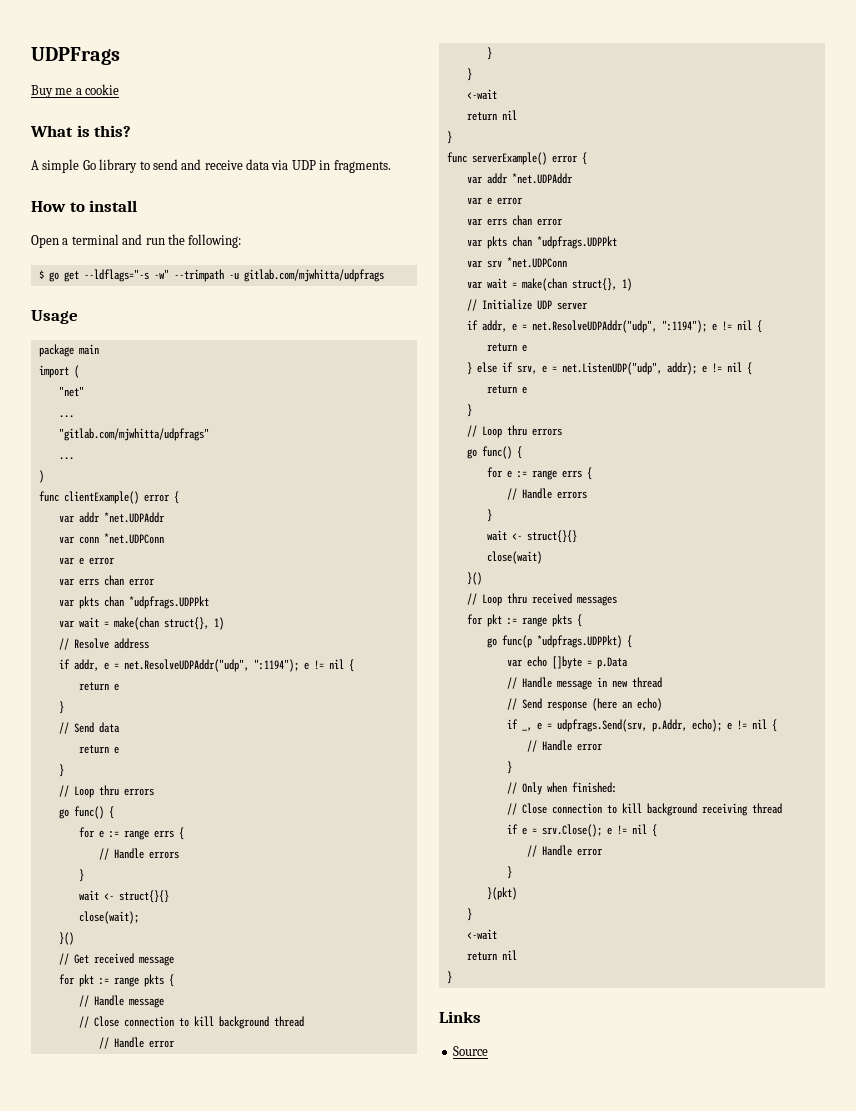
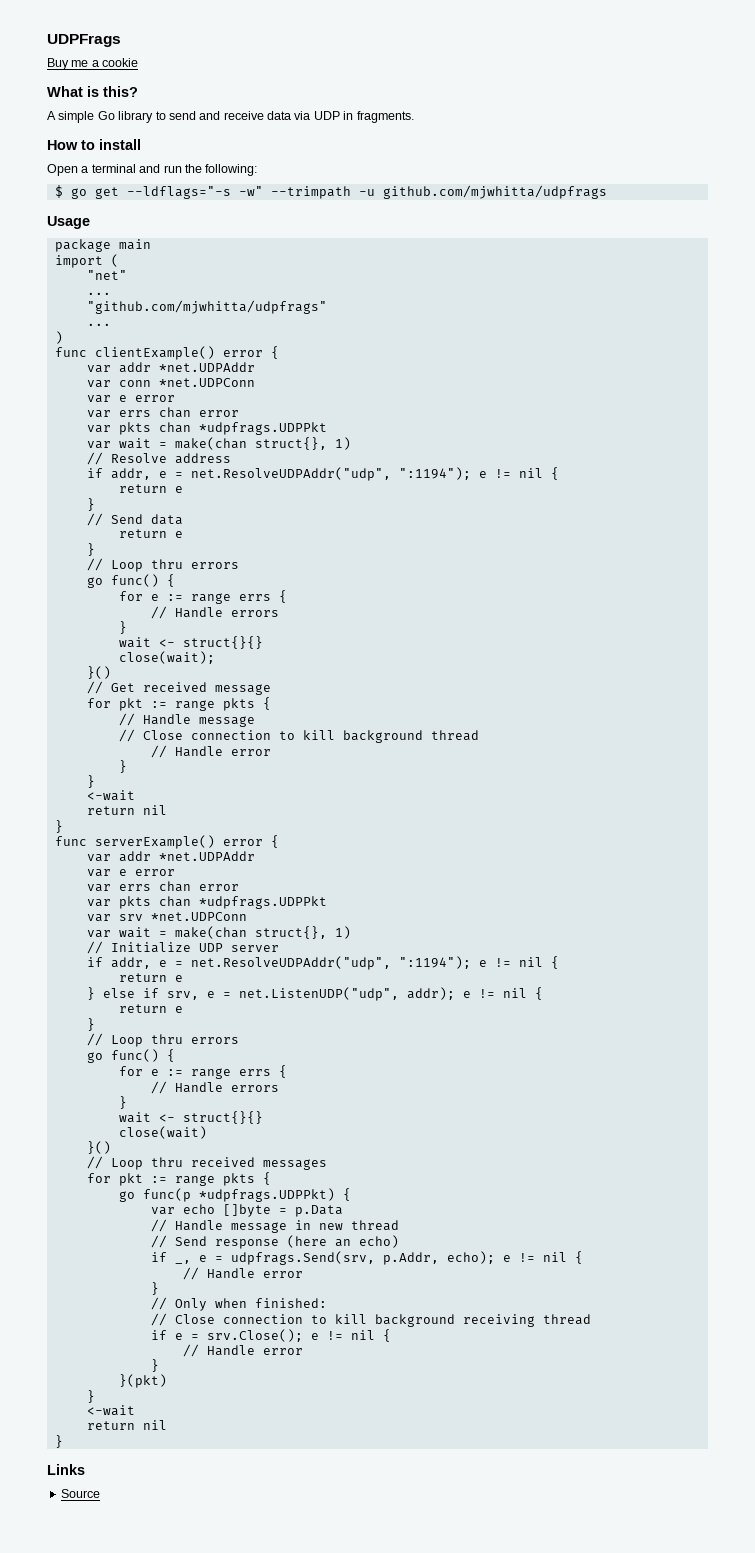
[243,269,384,282] gitlab.com/mjwhitta/udpfrags -> [382,185,607,199] github.com/mjwhitta/udpfrags
[58,428,209,441] "gitlab.com/mjwhitta/udpfrags" -> [86,300,327,314] "github.com/mjwhitta/udpfrags"

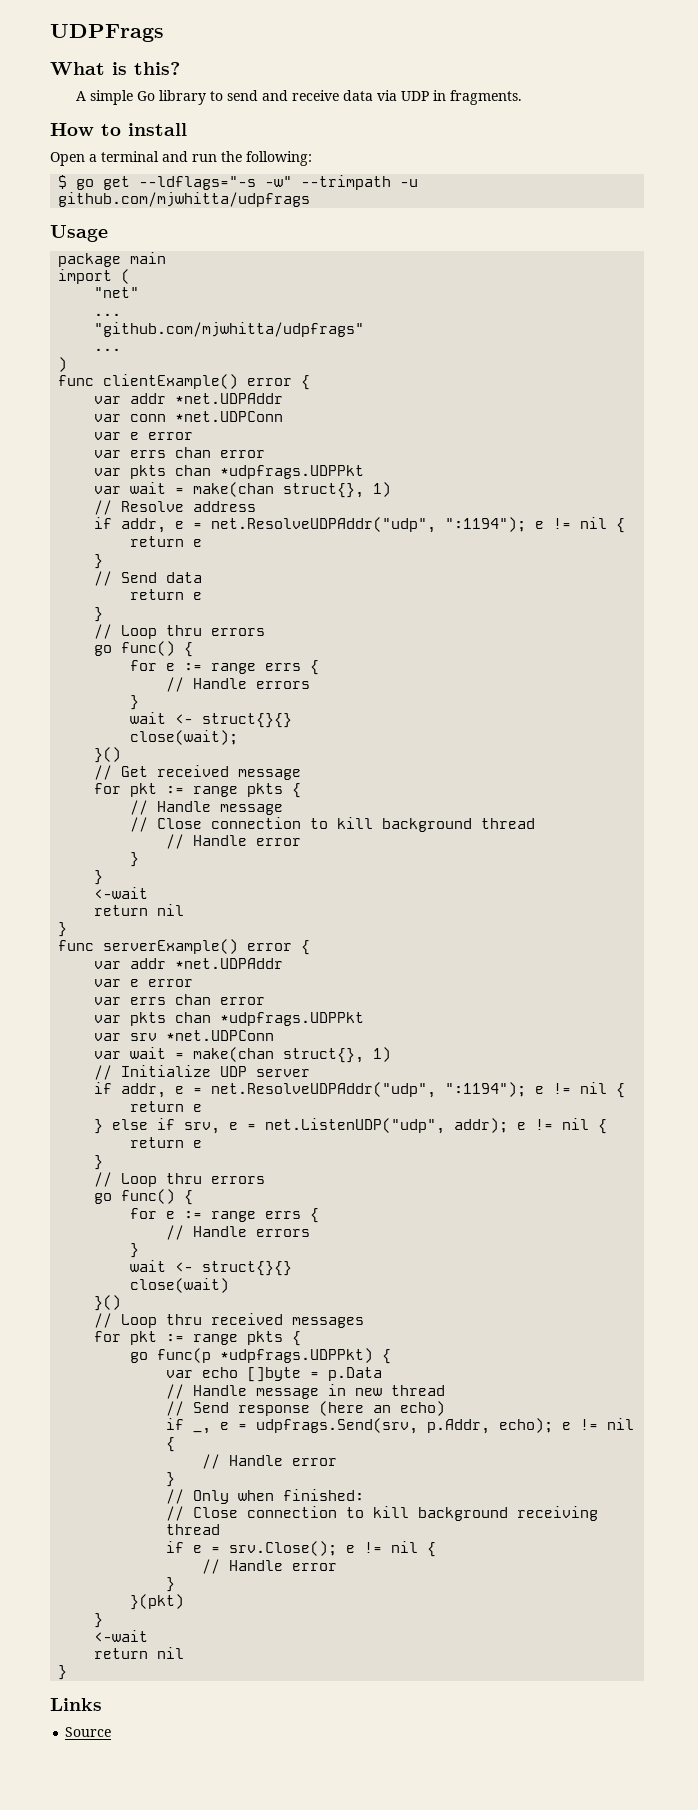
[47,58,139,70] // Buy me a cookie -> (164, 33) none

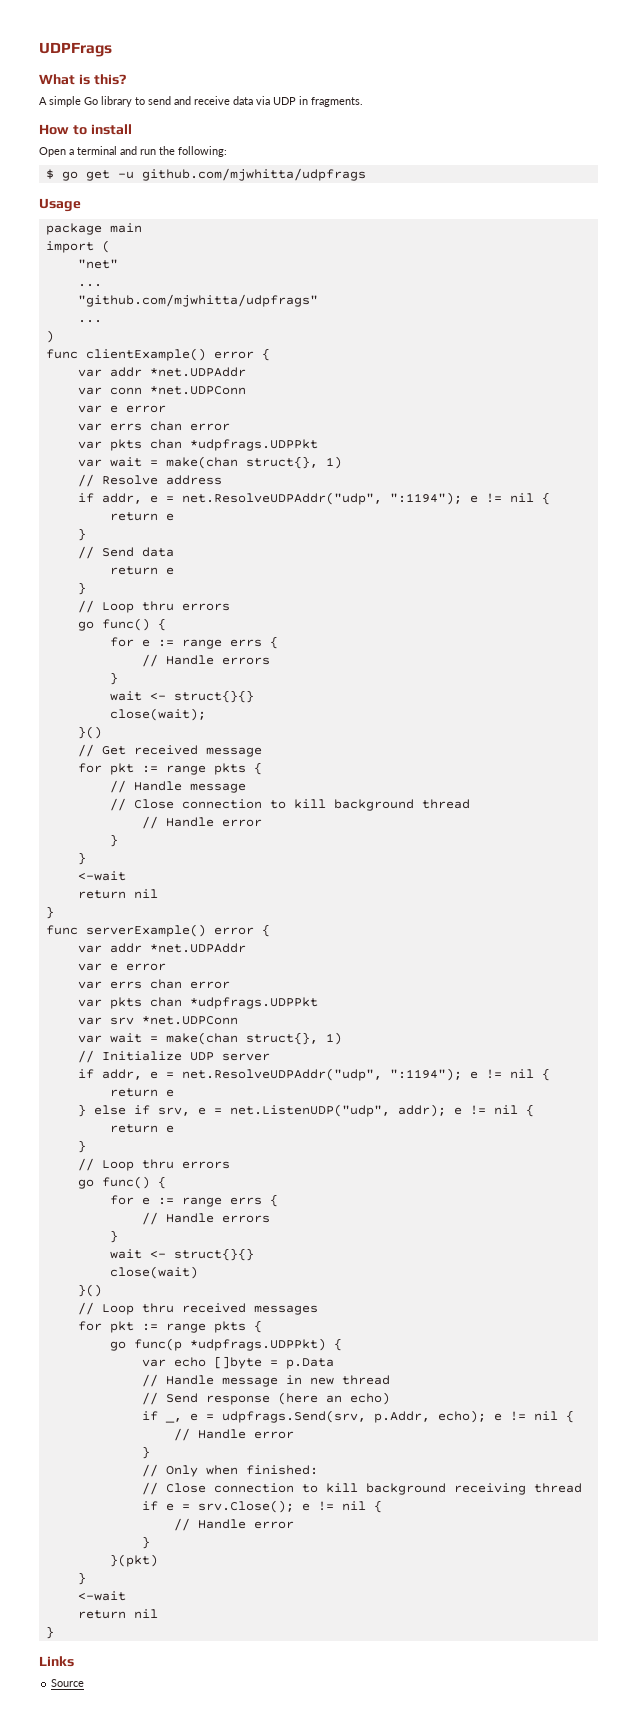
[139,175,392,190] --ldflags="-s -w" --trimpath -> (110, 175) none

